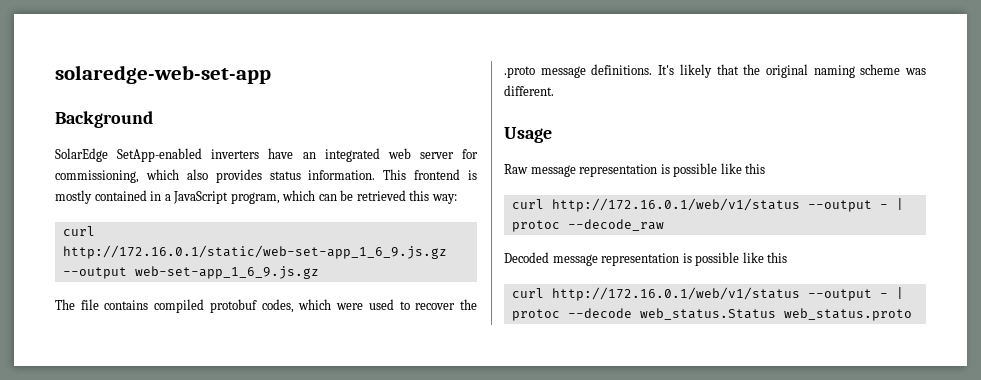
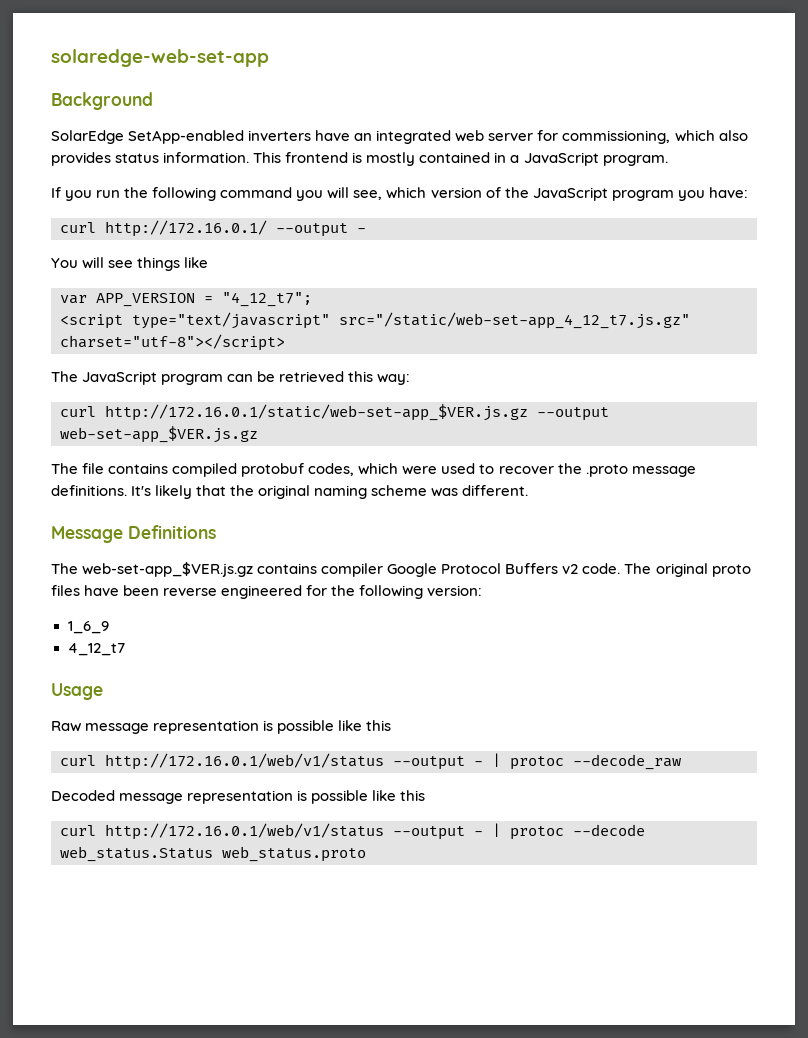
[230,190,316,204] program, which -> [602,155,668,166] [51,187,748,201] [60,220,366,237] [51,257,209,271] [60,292,312,307] [60,312,690,329] [60,334,285,351] [51,371,224,385] program. // If you run the following command you will see, which version of the JavaScript program you have: // curl http://172.16.0.1/ --output - // You will see things like // var APP_VERSION = "4_12_t7"; // <script type="text/javascript" src="/static/web-set-app_4_12_t7.js.gz" charset="utf-8"></script> // The JavaScript program
[62,245,447,259] [62,266,319,279] http://172.16.0.1/static/web-set-app_1_6_9.js.gz --output web-set-app_1_6_9.js.gz -> [105,404,609,421] [60,426,258,443] http://172.16.0.1/static/web-set-app_$VER.js.gz --output web-set-app_$VER.js.gz
(554, 90) none -> [51,525,216,543] [51,562,751,577] [51,585,483,599] [67,621,109,634] [67,643,125,656] // Message Definitions // The web-set-app_$VER.js.gz contains compiler Google Protocol Buffers v2 code. The original proto files have been reverse engineered for the following version: // 1_6_9 // 4_12_t7

